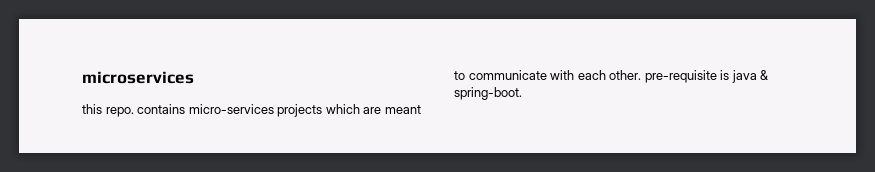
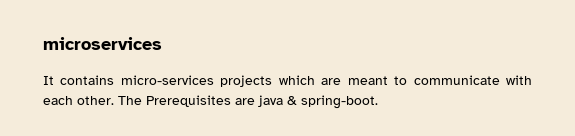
[82,104,134,117] this repo. -> [43,76,54,85] It
[644,70,730,83] pre-requisite is -> [118,95,255,107] The Prerequisites are

